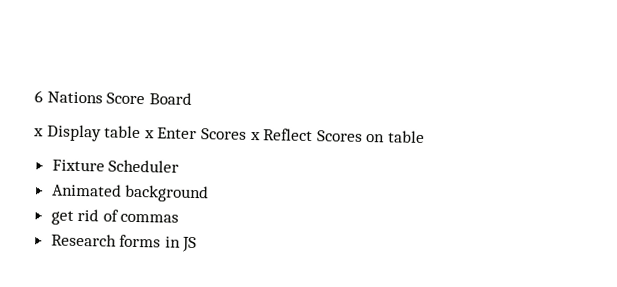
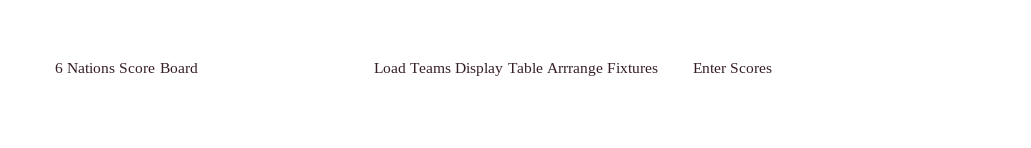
[33,124,425,144] [51,159,180,173] [51,183,210,203] [50,208,180,225] [50,233,198,253] x Display table x Enter Scores x Reflect Scores on table // Fixture Scheduler // Animated background // get rid of commas // Research forms in JS -> [374,63,773,76] Load Teams Display Table Arrrange Fixtures Enter Scores

